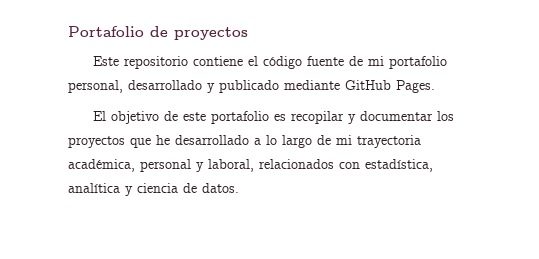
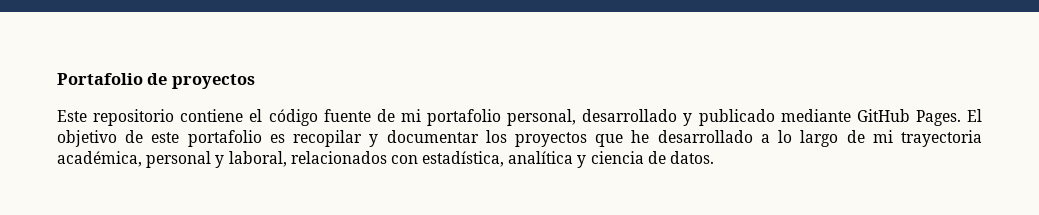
(435, 86) // -> (961, 118) none

